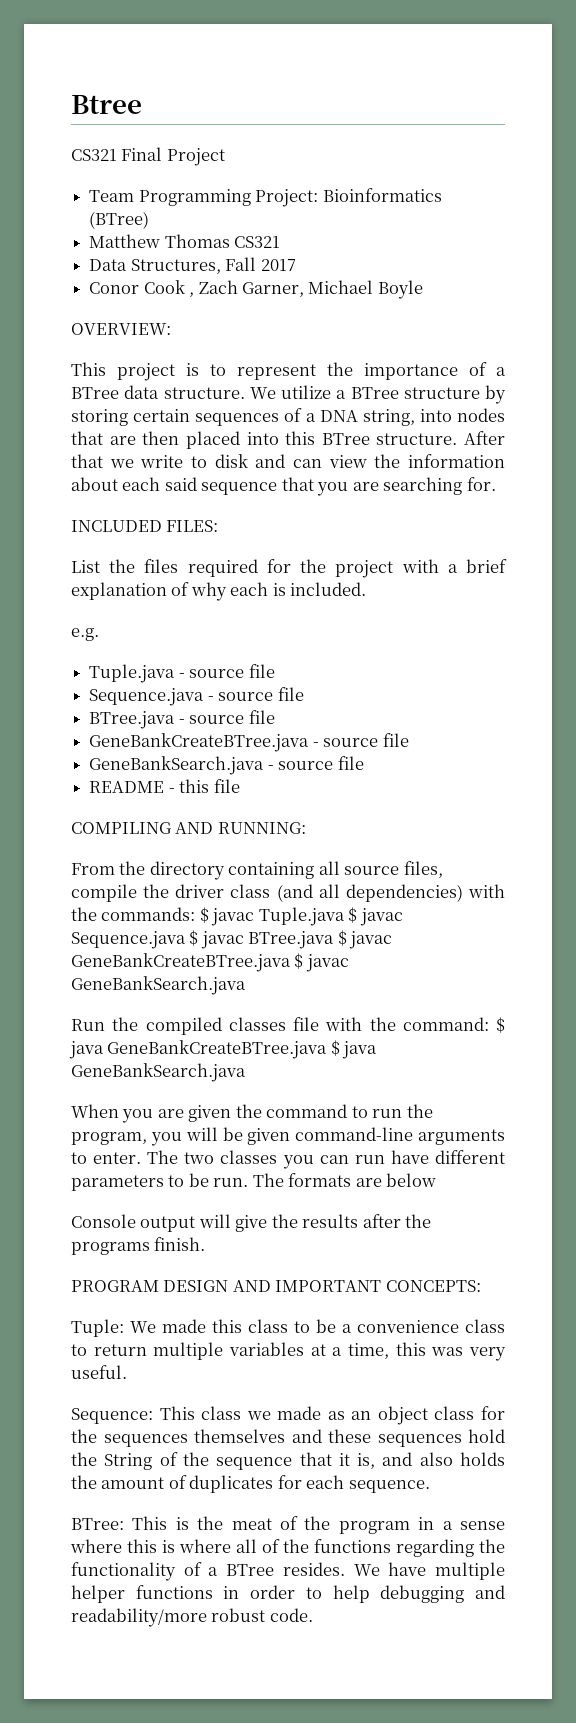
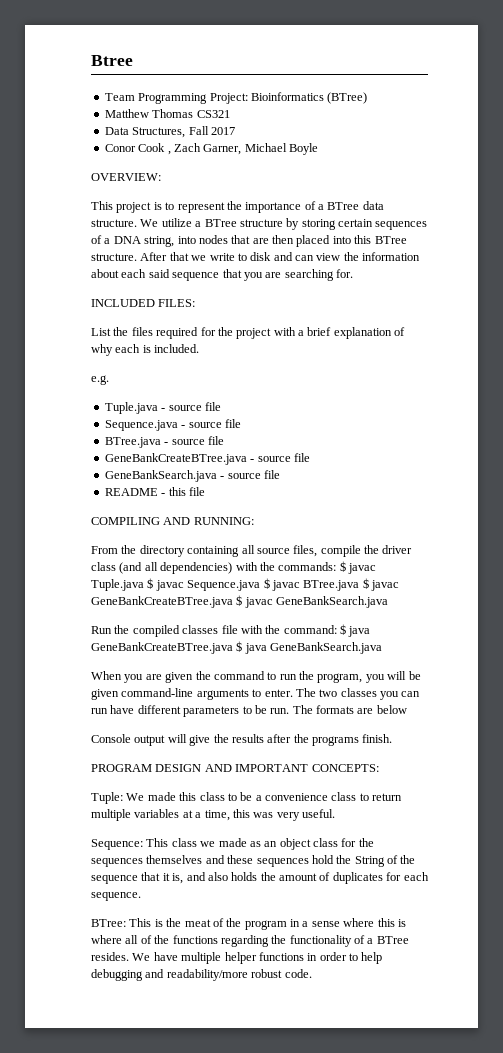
[71,147,225,166] // CS321 Final Project -> (133, 60) none

